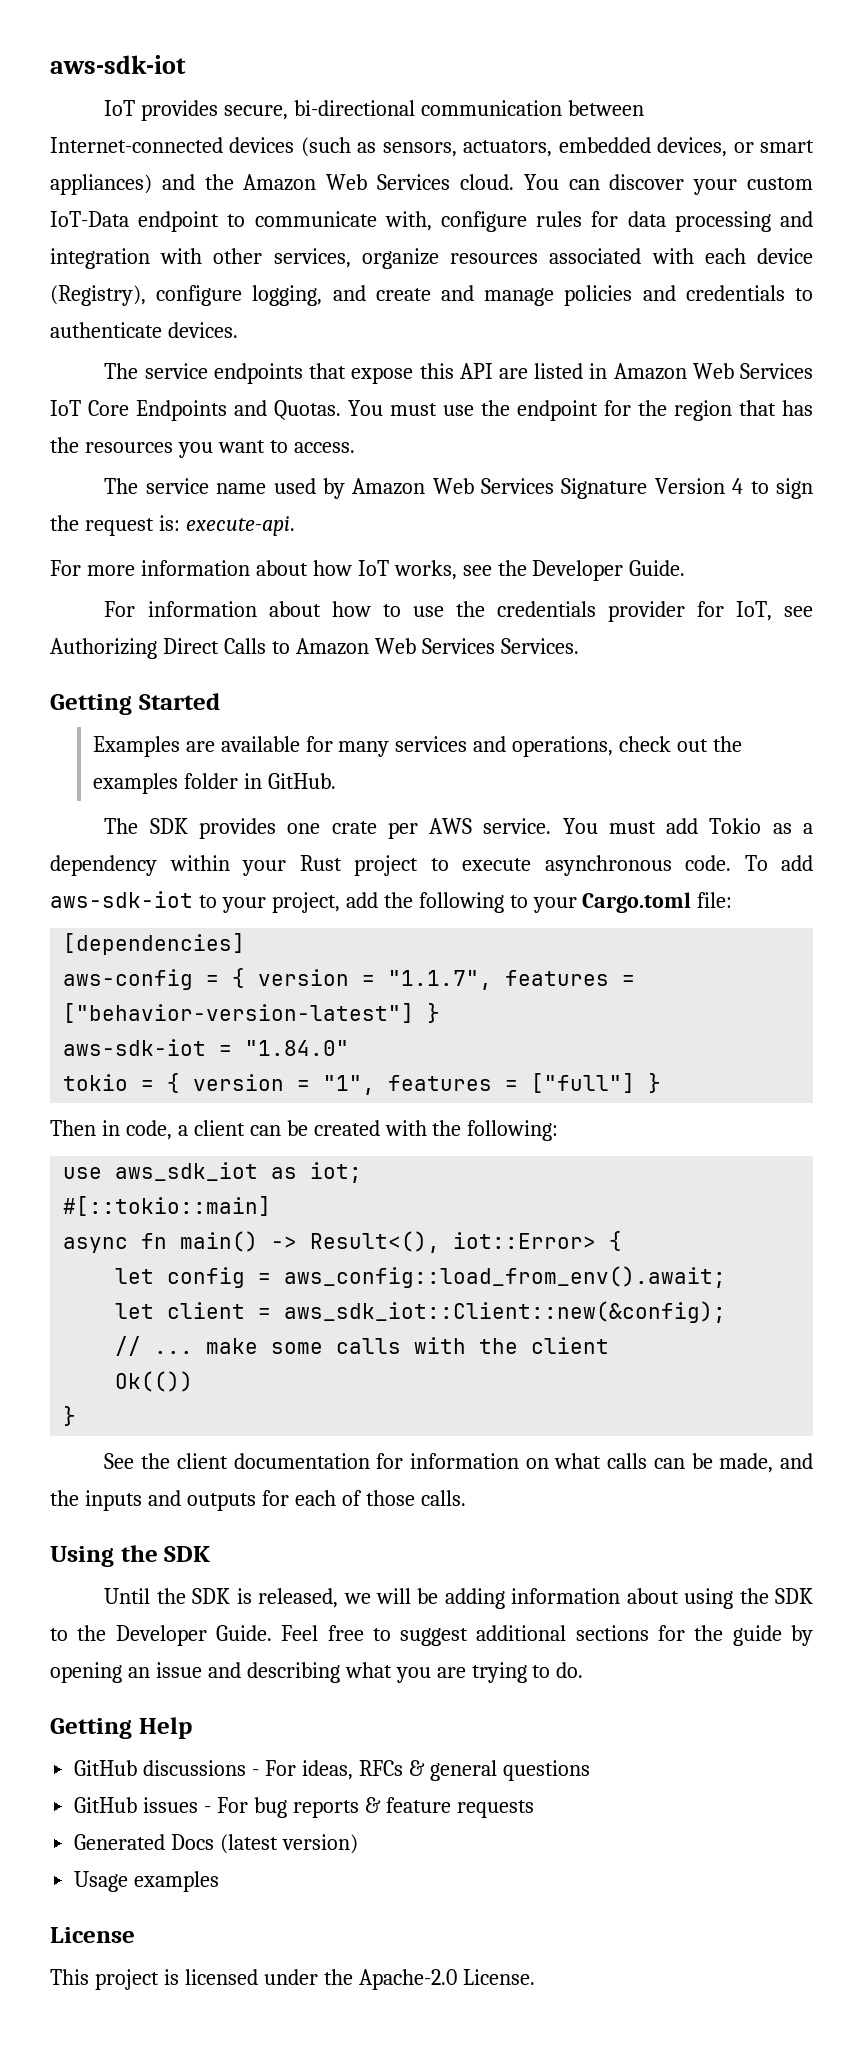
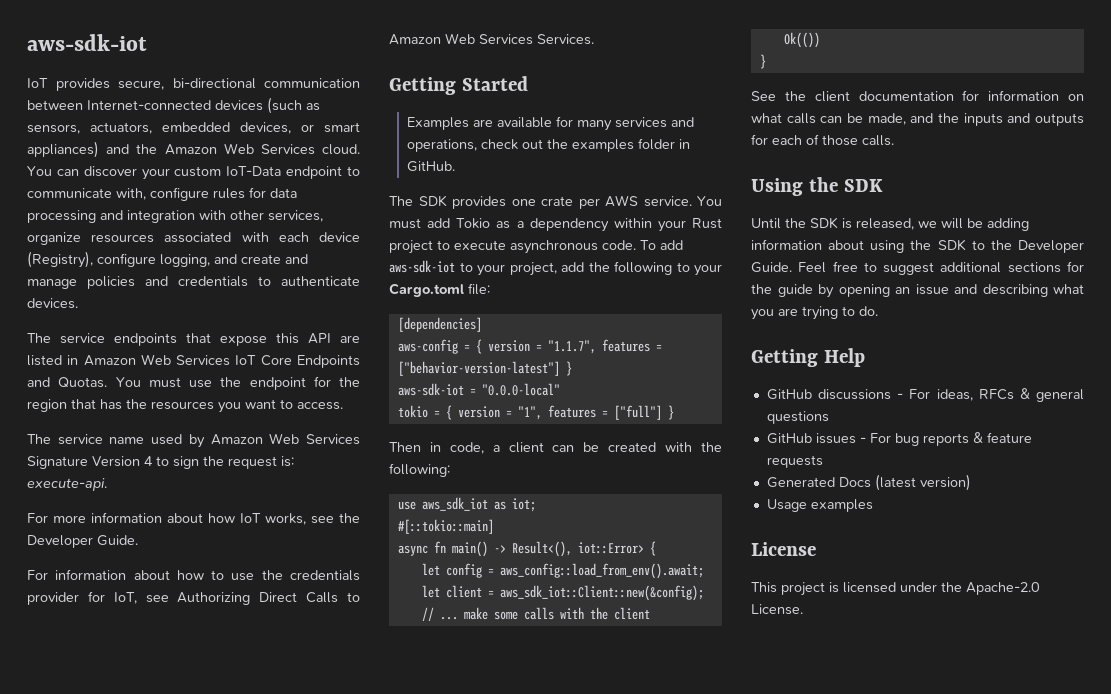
[245,1040,350,1056] "1.84.0" -> [481,383,560,396] "0.0.0-local"

